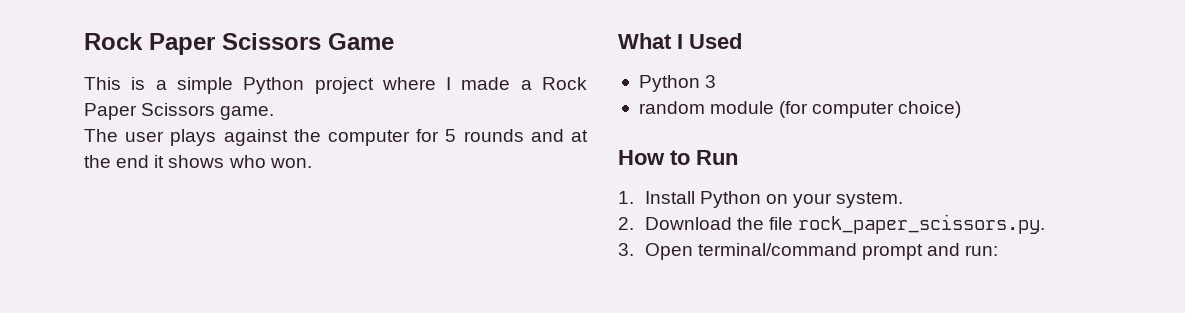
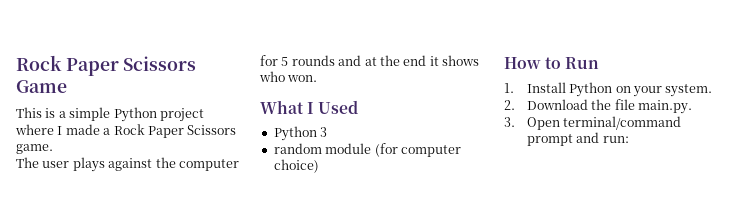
[797,214,1045,234] rock_paper_scissors.py. -> [637,100,692,114] main.py.

